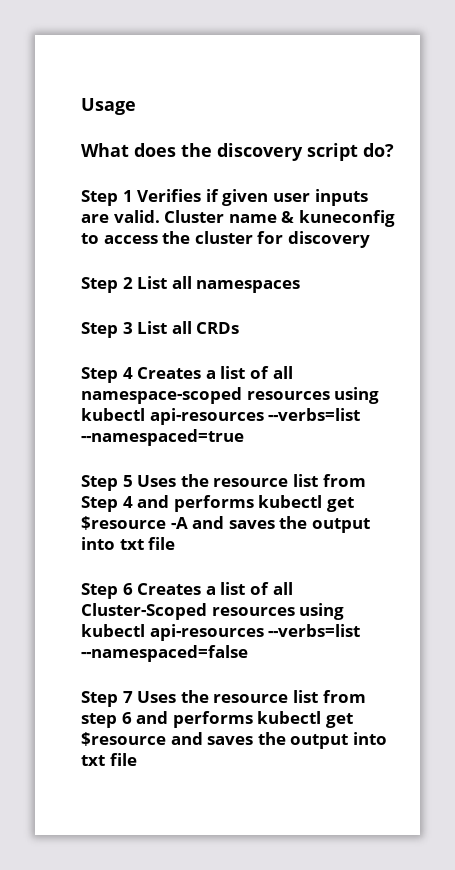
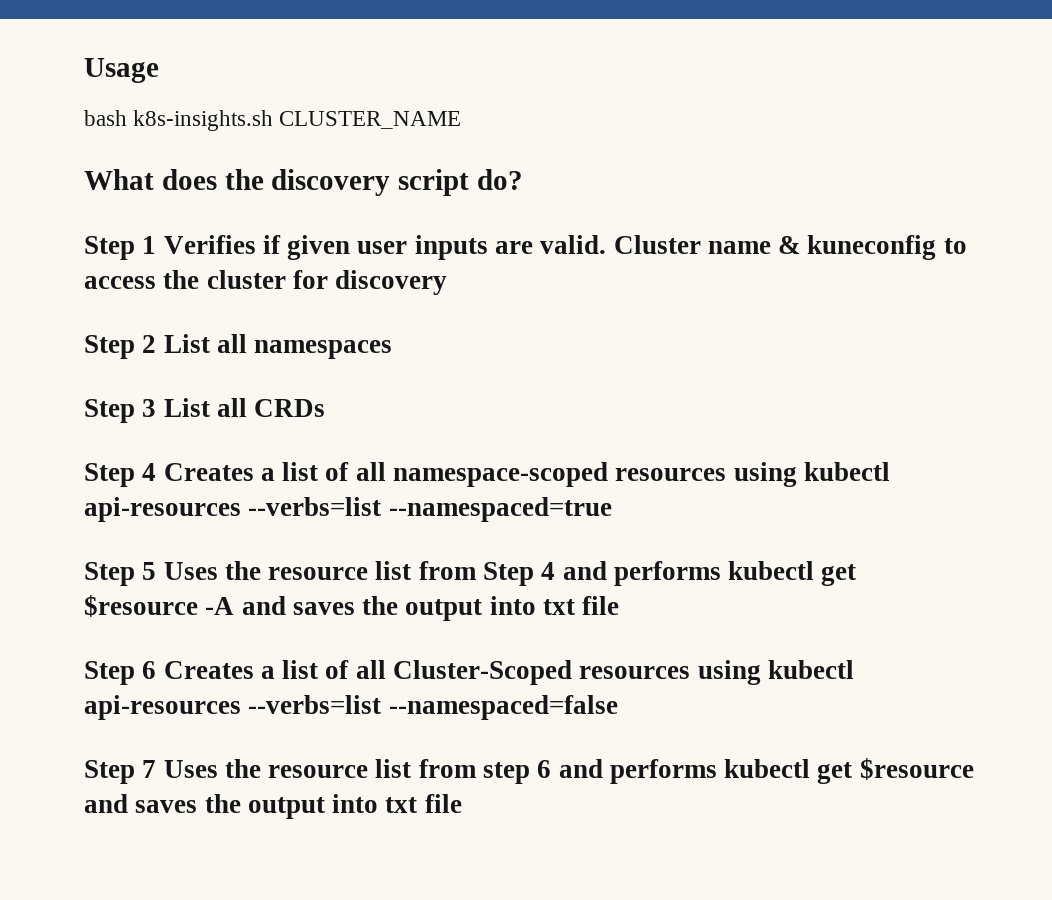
(136, 106) none -> [84,110,462,131] // bash k8s-insights.sh CLUSTER_NAME

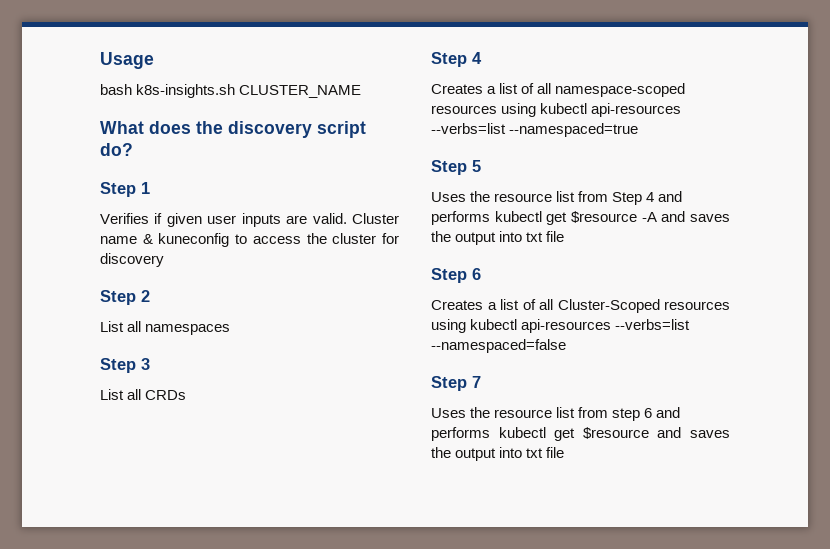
(157, 245) none -> (150, 188) //
(157, 344) none -> (150, 296) //
(157, 408) none -> (150, 364) //
(157, 472) none -> (482, 58) //
(157, 571) none -> (481, 166) //
(157, 670) none -> (481, 274) //
(157, 769) none -> (481, 382) //

